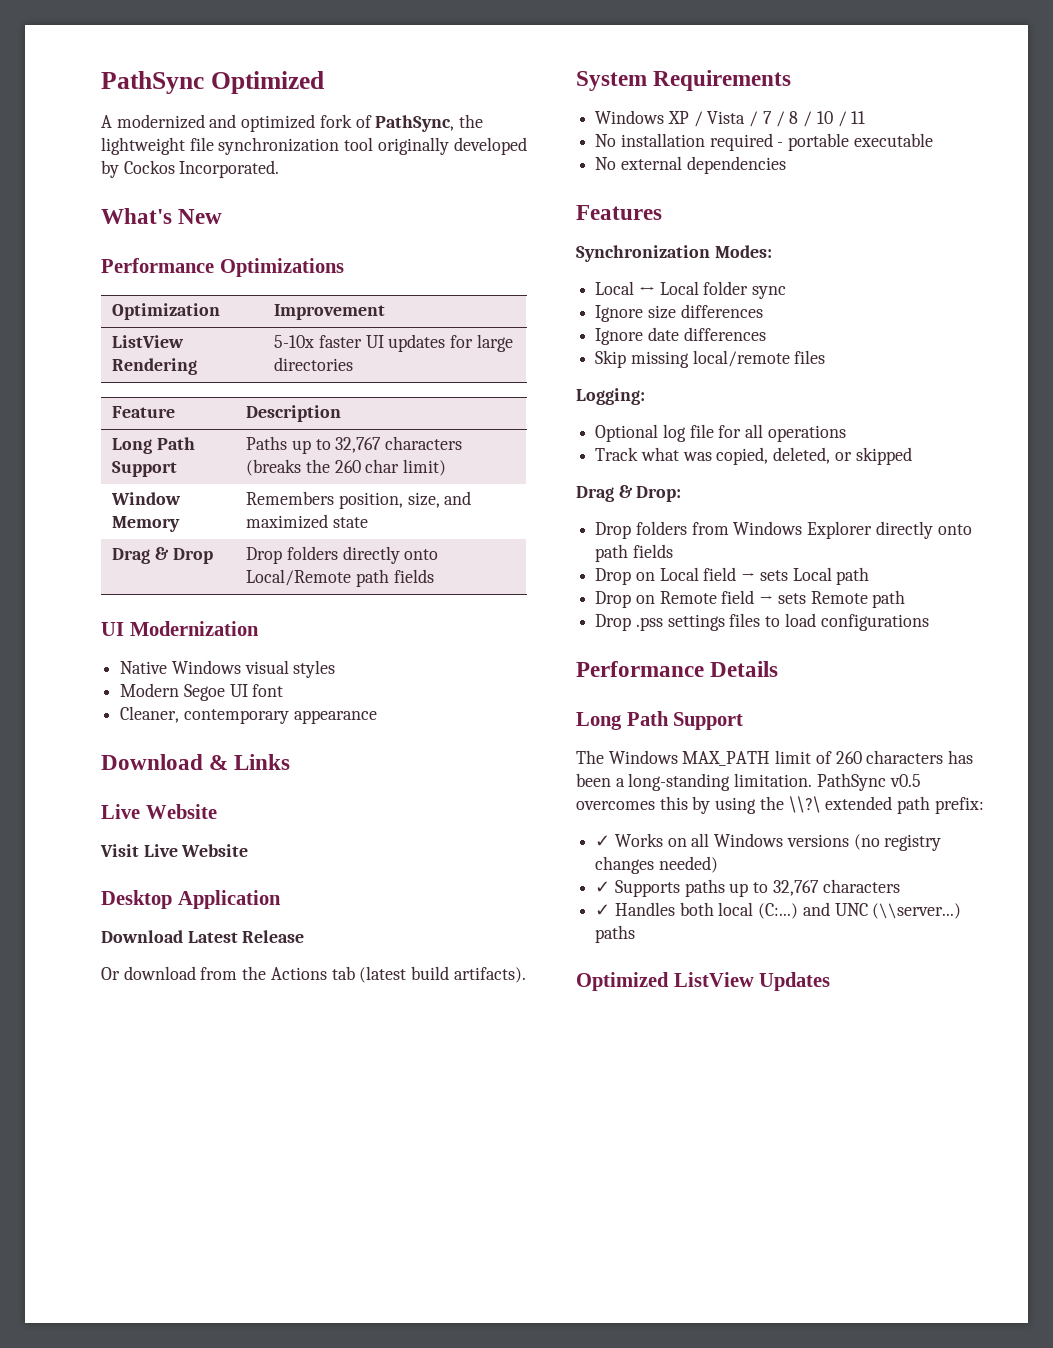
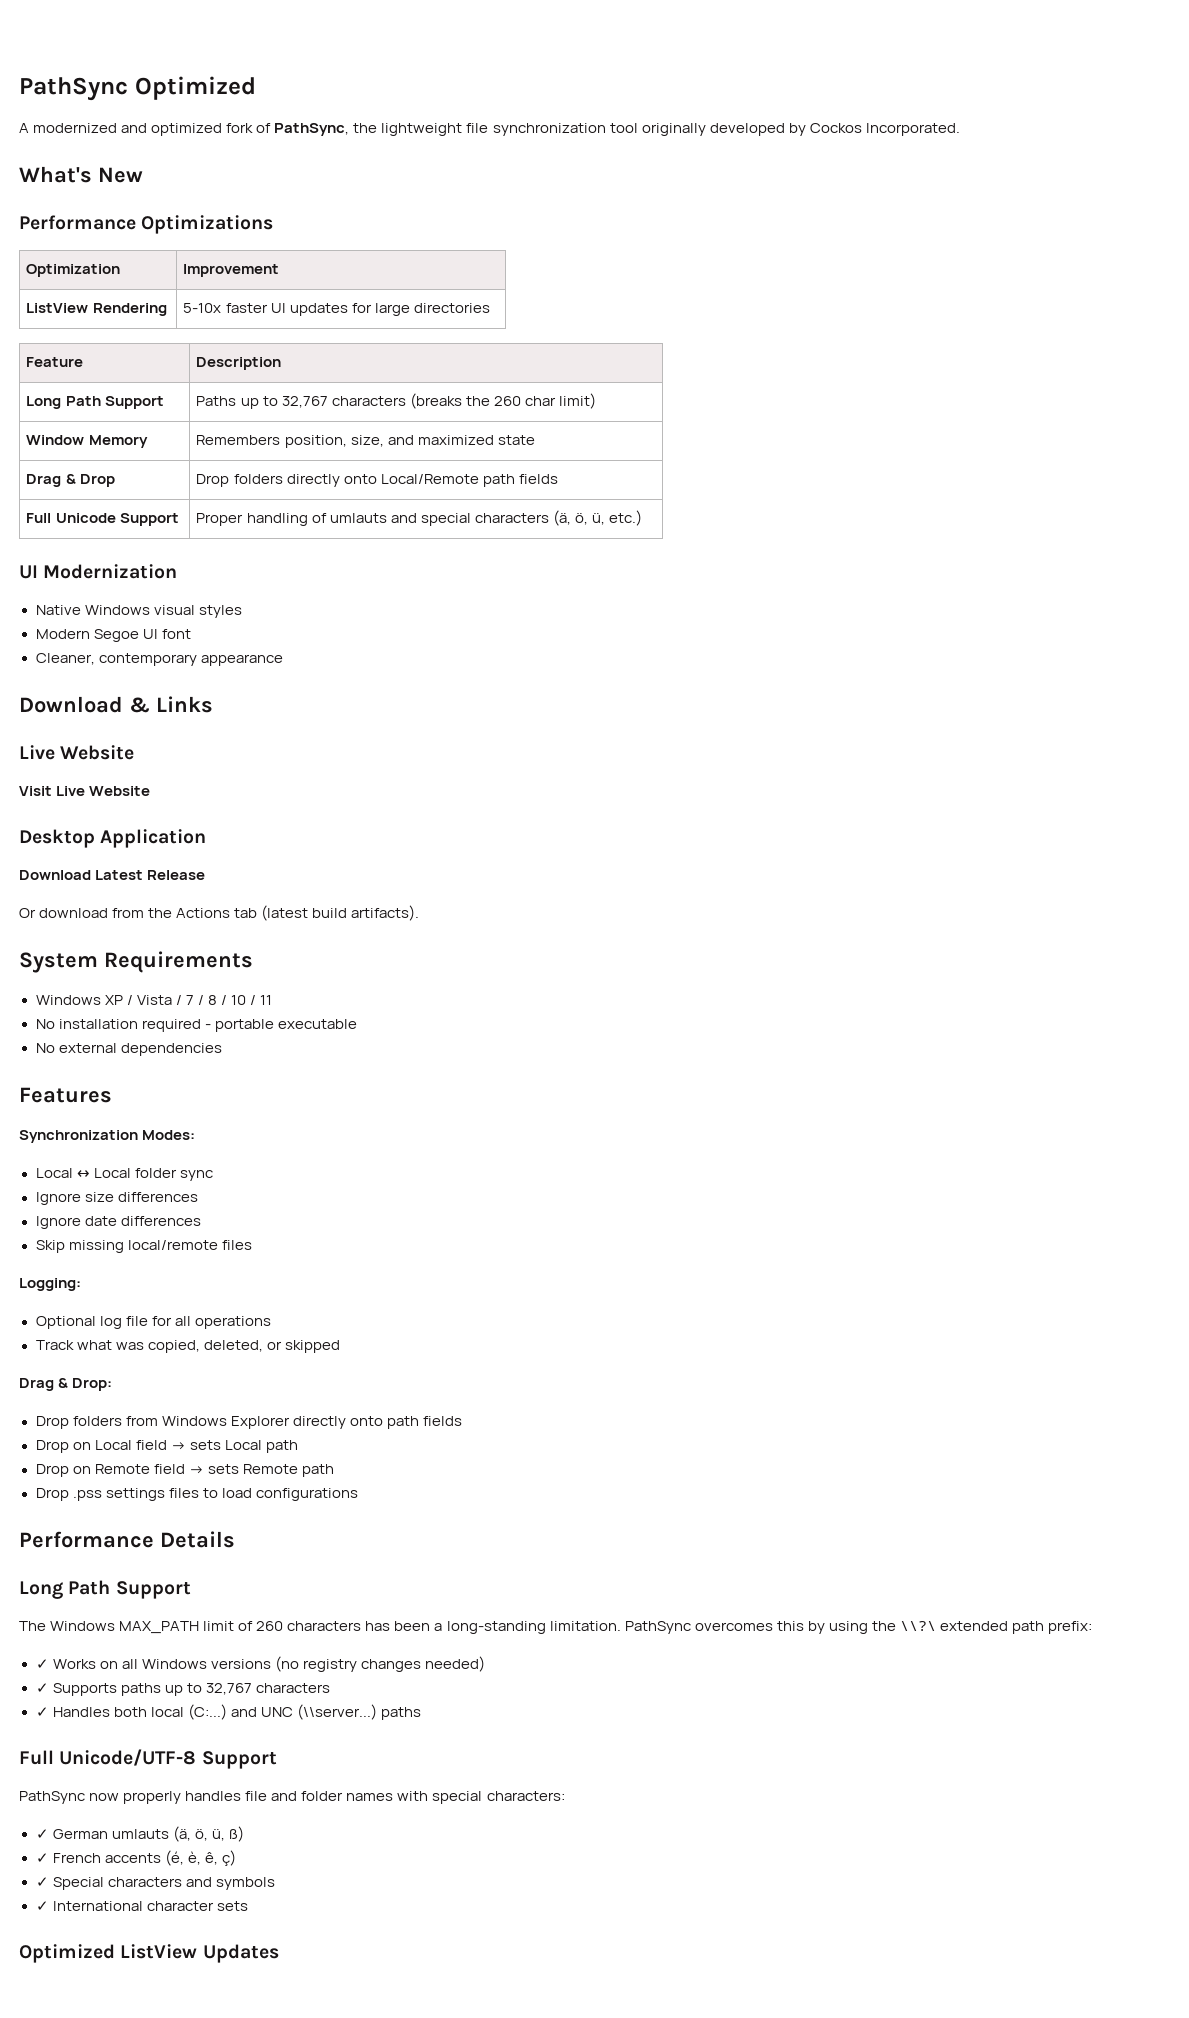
(434, 576) none -> [26,513,179,526] [196,510,642,526] // Full Unicode Support | Proper handling of umlauts and special characters (ä, ö, ü, etc.)
[889,774,921,787] v0.5 -> (691, 1627) none
(636, 934) none -> [19,1749,277,1769] [19,1791,565,1804] [35,1826,244,1842] [35,1850,236,1866] [35,1877,275,1890] [35,1901,248,1911] // Full Unicode/UTF-8 Support // PathSync now properly handles file and folder names with special characters: // ✓ German umlauts (ä, ö, ü, ß) // ✓ French accents (é, è, ê, ç) // ✓ Special characters and symbols // ✓ International character sets

